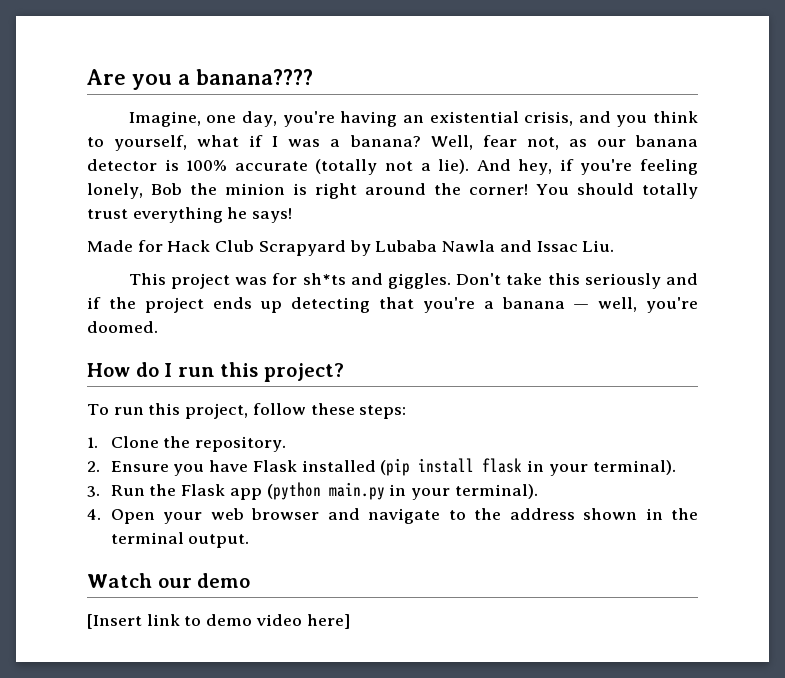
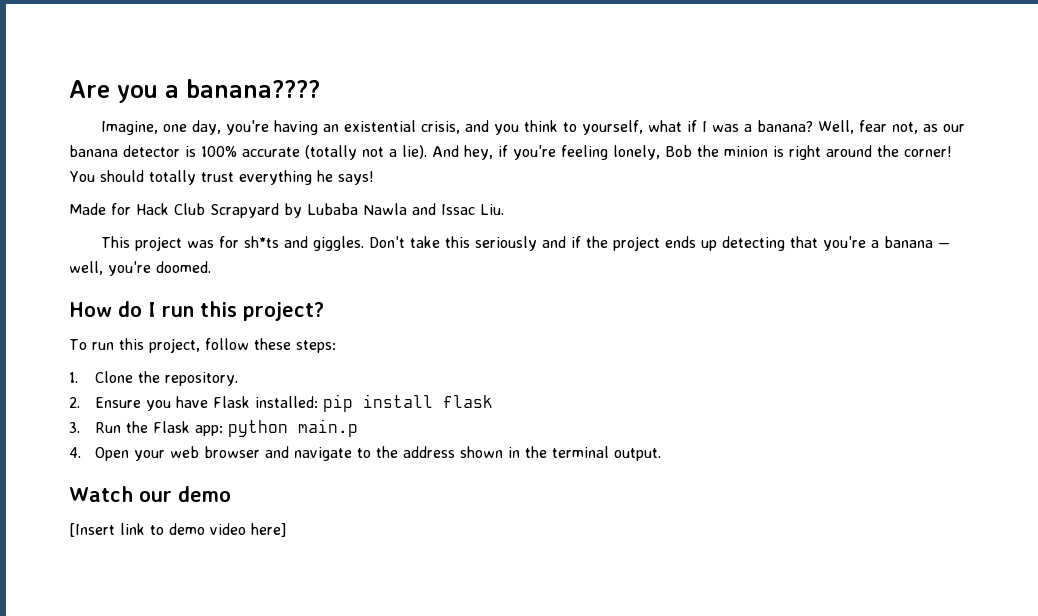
[301,458,411,476] installed (pip -> [255,394,354,412] installed: pip
[527,460,676,476] in your terminal). -> (494, 401) none
[229,482,538,500] app (python main.py in your terminal). -> [195,419,359,437] app: python main.p

